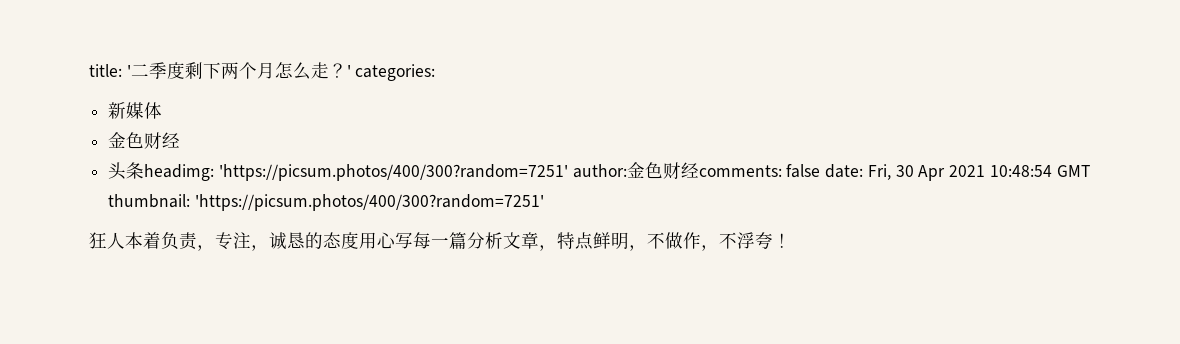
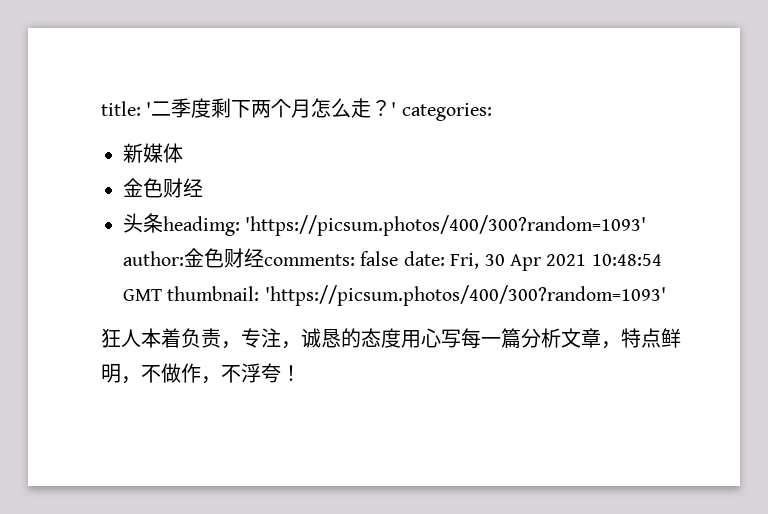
[218,164,568,181] 'https://picsum.photos/400/300?random=7251' -> [245,215,647,236] 'https://picsum.photos/400/300?random=1093'
[194,194,544,211] 'https://picsum.photos/400/300?random=7251' -> [264,285,666,306] 'https://picsum.photos/400/300?random=1093'

